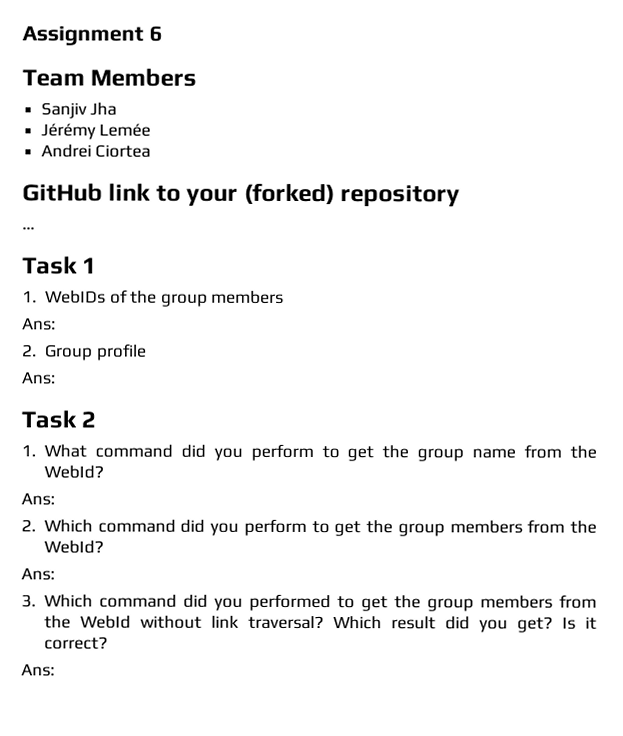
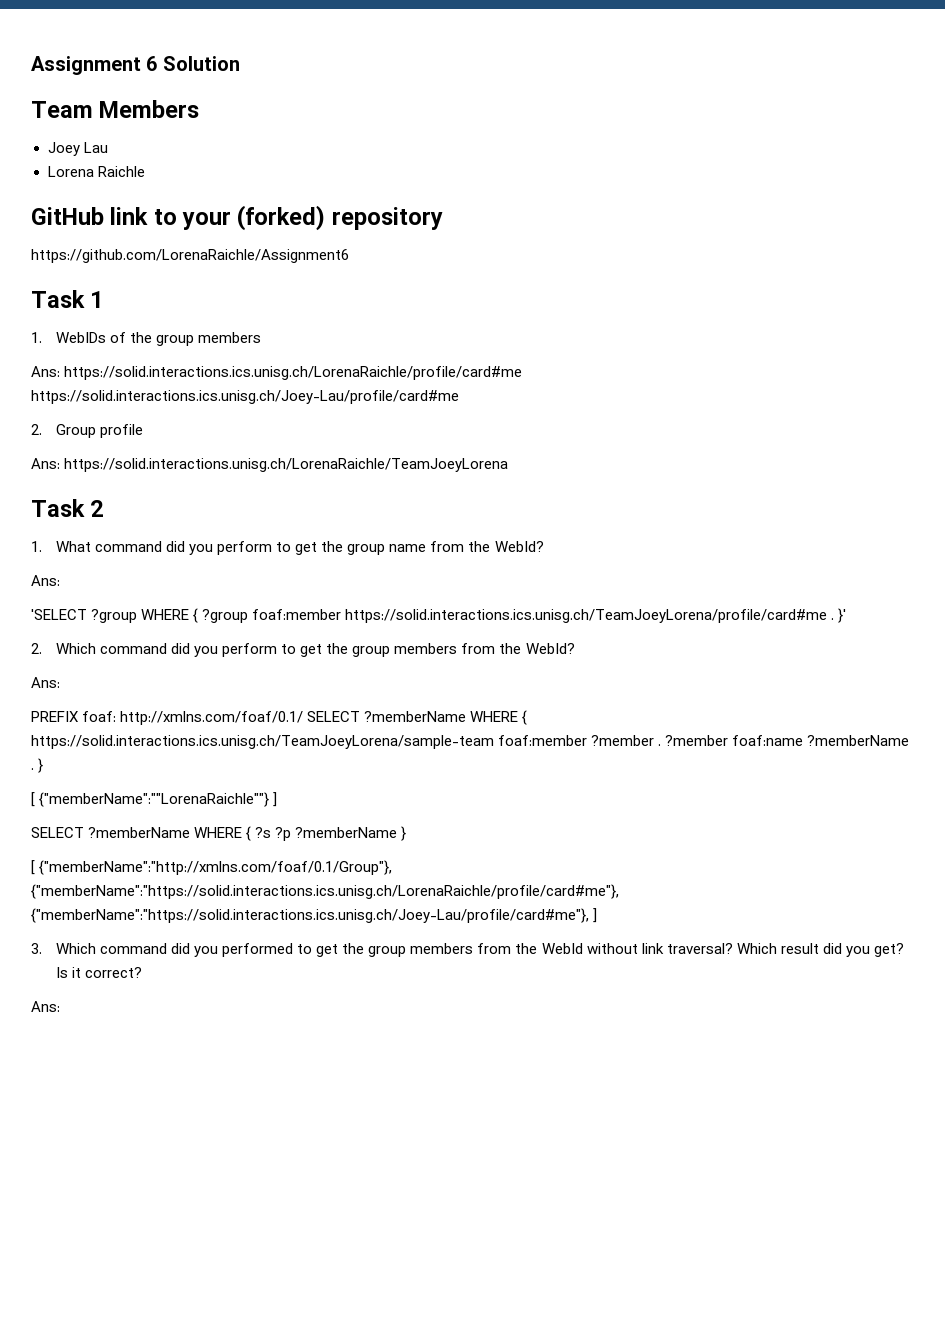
(162, 33) none -> [162,56,240,71] Solution
[40,102,118,119] [40,123,152,140] [40,144,152,158] Sanjiv Jha // Jérémy Lemée // Andrei Ciortea -> [47,142,108,156] [47,166,145,177] Joey Lau // Lorena Raichle
[22,227,35,230] ... -> [31,249,349,263] https://github.com/LorenaRaichle/Assignment6
(56, 324) none -> [64,366,523,380] [31,390,459,404] https://solid.interactions.ics.unisg.ch/LorenaRaichle/profile/card#me https://solid.interactions.ics.unisg.ch/Joey-Lau/profile/card#me
(55, 378) none -> [64,458,509,472] https://solid.interactions.unisg.ch/LorenaRaichle/TeamJoeyLorena
(55, 499) none -> [31,608,847,623] // 'SELECT ?group WHERE { ?group foaf:member https://solid.interactions.ics.unisg.ch/TeamJoeyLorena/profile/card#me . }'
(55, 574) none -> [31,710,528,725] [31,735,910,749] [31,758,44,773] [31,792,278,807] [31,826,407,841] [31,860,393,875] [31,884,619,899] [31,908,598,923] // PREFIX foaf: http://xmlns.com/foaf/0.1/ SELECT ?memberName WHERE { https://solid.interactions.ics.unisg.ch/TeamJoeyLorena/sample-team foaf:member ?member . ?member foaf:name ?memberName . } // [ {"memberName":""LorenaRaichle""} ] // SELECT ?memberName WHERE { ?s ?p ?memberName } // [ {"memberName":"http://xmlns.com/foaf/0.1/Group"}, {"memberName":"https://solid.interactions.ics.unisg.ch/LorenaRaichle/profile/card#me"}, {"memberName":"https://solid.interactions.ics.unisg.ch/Joey-Lau/profile/card#me"}, ]

